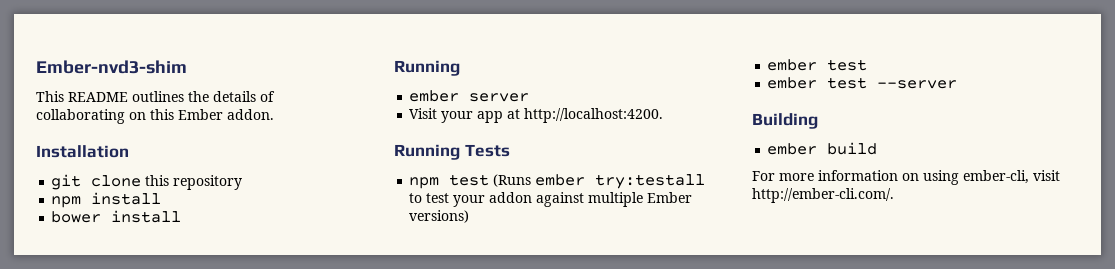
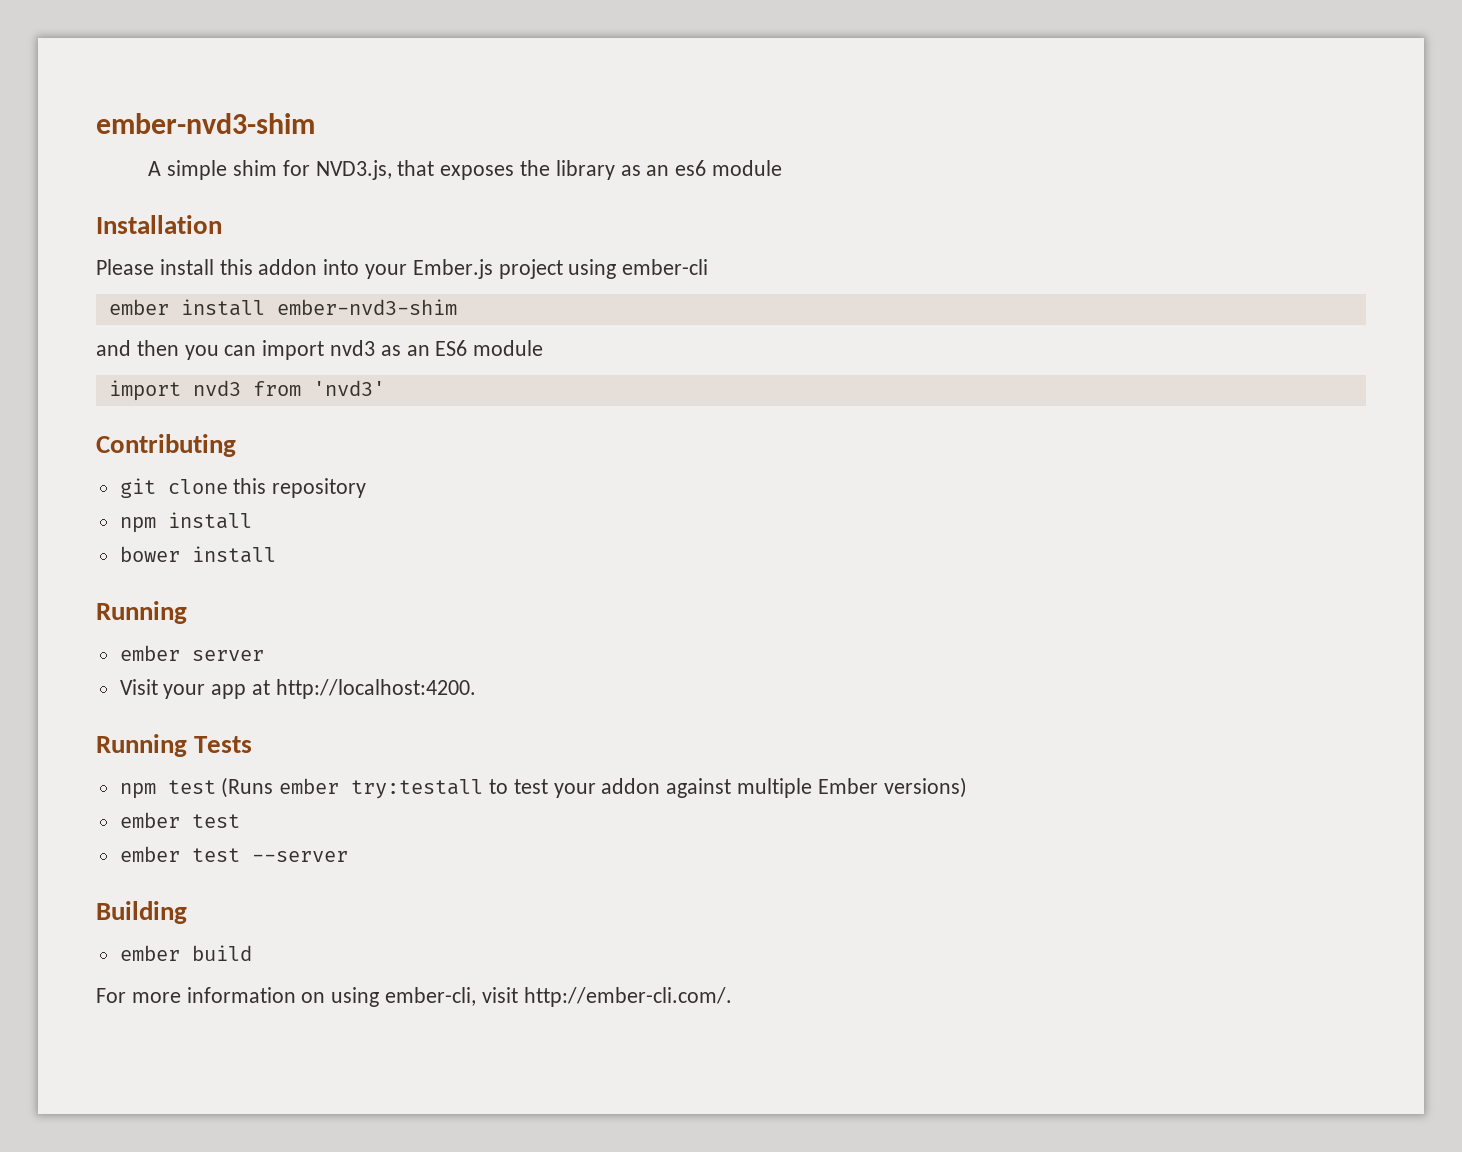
[36,60,187,74] [36,91,275,102] [36,109,274,124] [36,145,129,158] Ember-nvd3-shim // This README outlines the details of collaborating on this Ember addon. // Installation -> [96,113,315,134] [148,160,783,180] [96,215,222,234] [96,259,709,279] [108,299,457,316] [96,340,544,360] [108,380,385,401] [96,434,236,457] ember-nvd3-shim // A simple shim for NVD3.js, that exposes the library as an es6 module // Installation // Please install this addon into your Ember.js project using ember-cli // ember install ember-nvd3-shim // and then you can import nvd3 as an ES6 module // import nvd3 from 'nvd3' // Contributing

